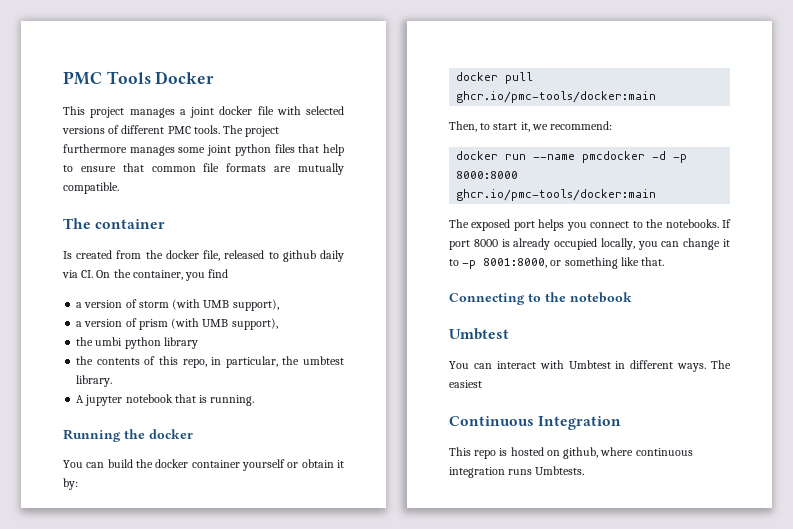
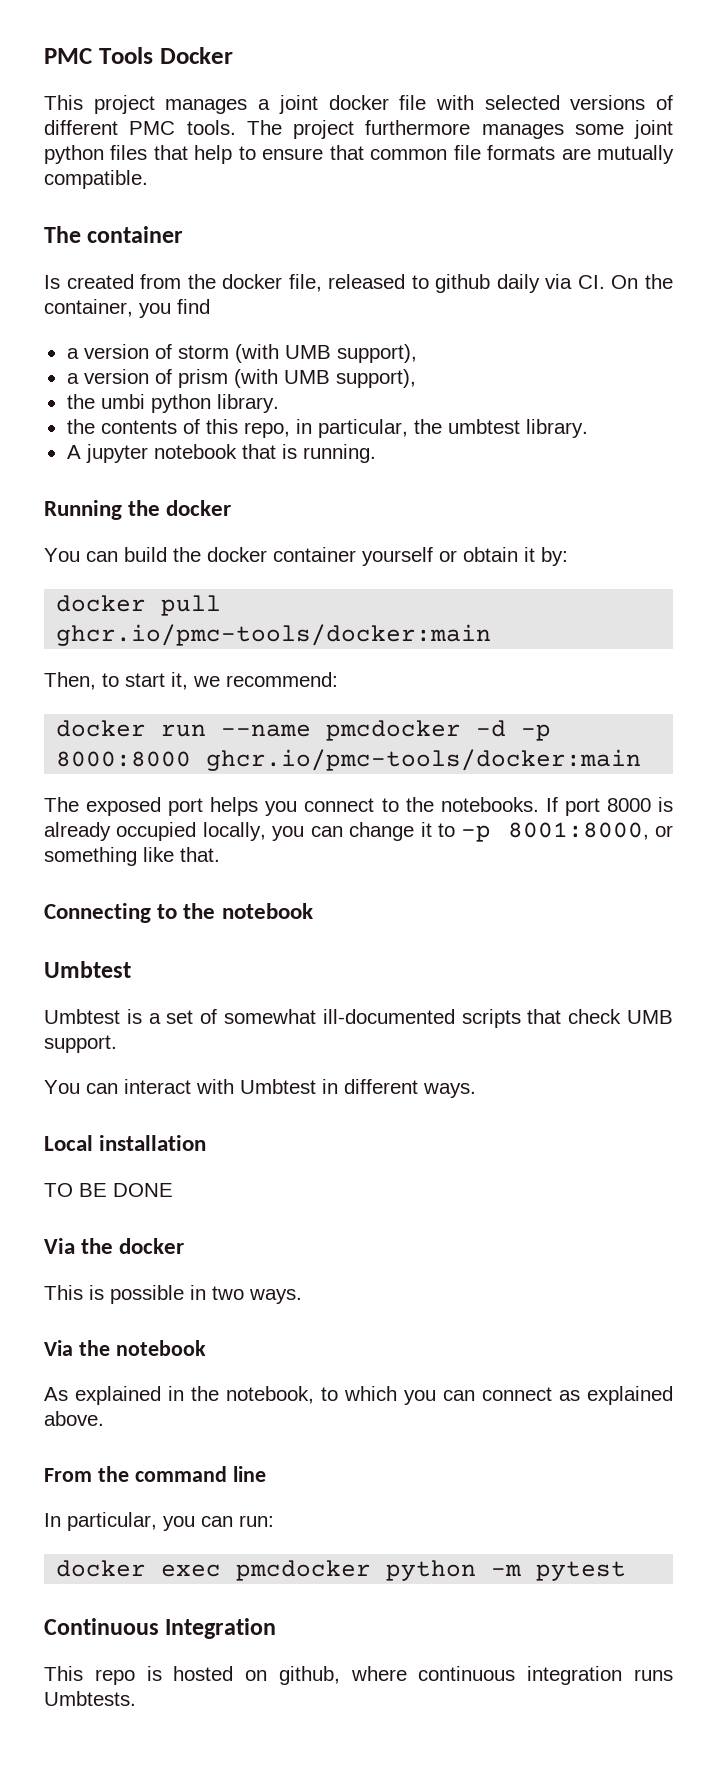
[163,337,198,349] library -> [216,394,279,413] library.
(509, 334) none -> [44,1009,673,1028] [44,1035,117,1053] // Umbtest is a set of somewhat ill-documented scripts that check UMB support.
[711,360,731,369] [449,380,482,388] The easiest -> [44,1135,207,1151] [44,1183,173,1197] [44,1238,185,1254] [44,1285,302,1304] [44,1340,206,1356] [44,1386,673,1405] [44,1411,104,1426] [44,1466,266,1482] [44,1512,274,1531] [56,1560,627,1581] // Local installation // TO BE DONE // Via the docker // This is possible in two ways. // Via the notebook // As explained in the notebook, to which you can connect as explained above. // From the command line // In particular, you can run: // docker exec pmcdocker python -m pytest

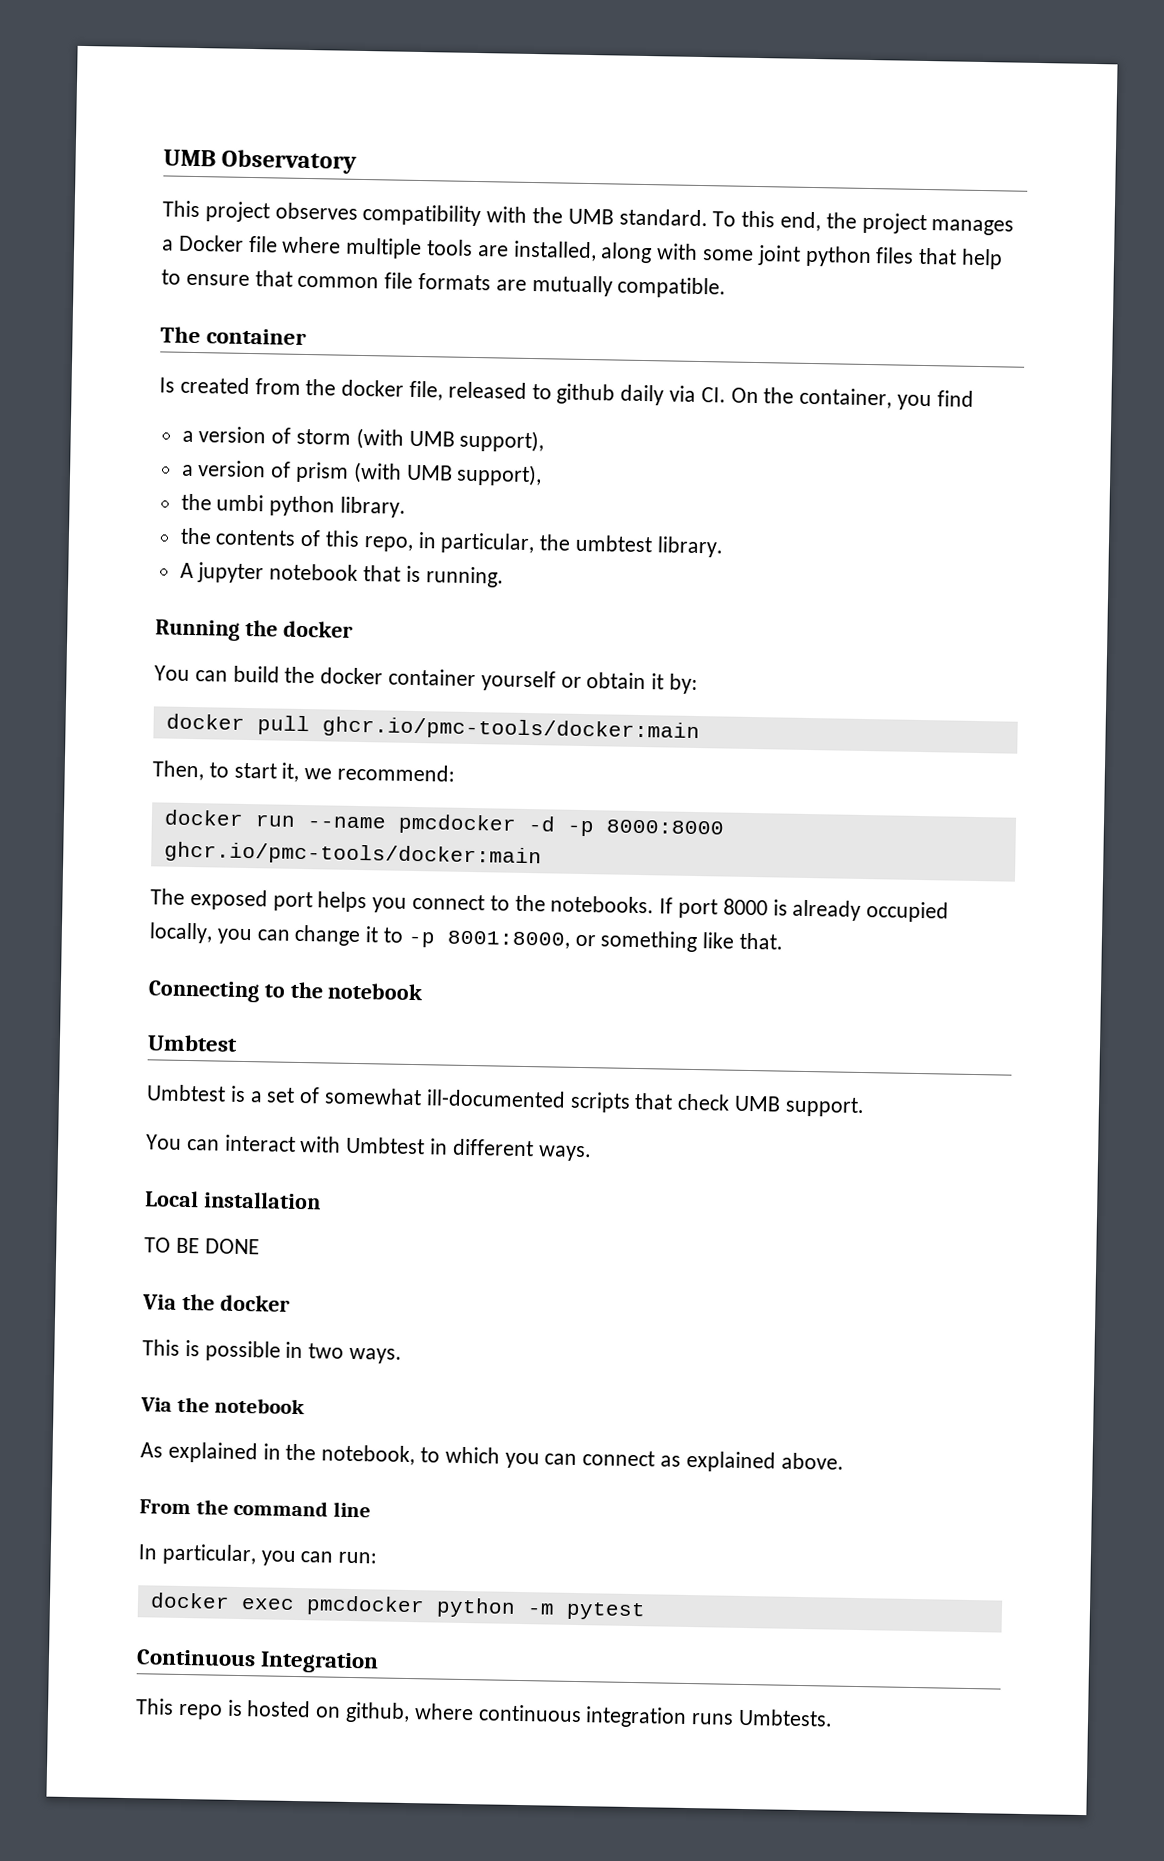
[44,47,233,64] PMC Tools Docker -> [163,149,358,174] UMB Observatory
[165,95,673,114] [44,120,564,139] manages a joint docker file with selected versions of different PMC tools. The project furthermore manages -> [274,202,1015,236] [162,234,699,264] observes compatibility with the UMB standard. To this end, the project manages a Docker file where multiple tools are installed, along with

